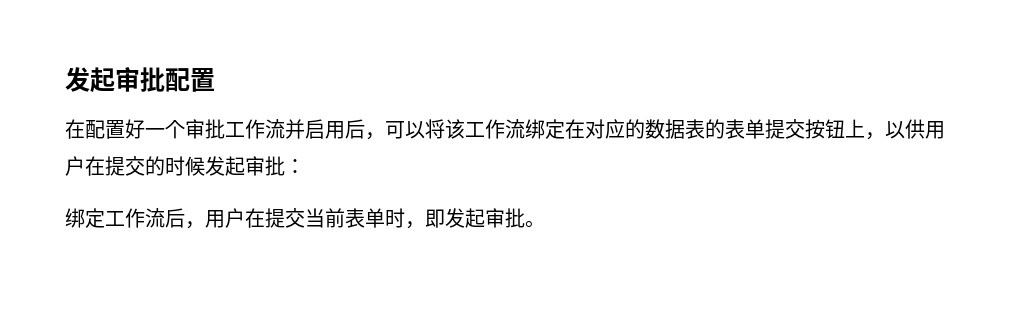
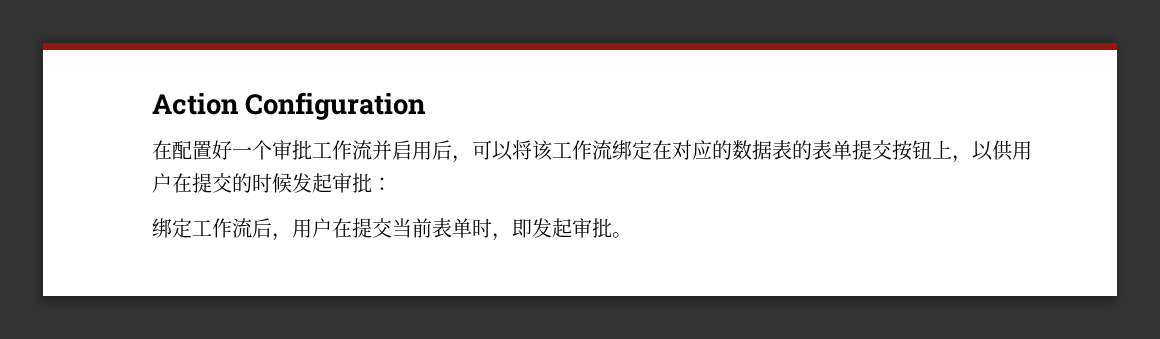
[65,67,215,93] 发起审批配置 -> [152,92,427,120] Action Configuration

